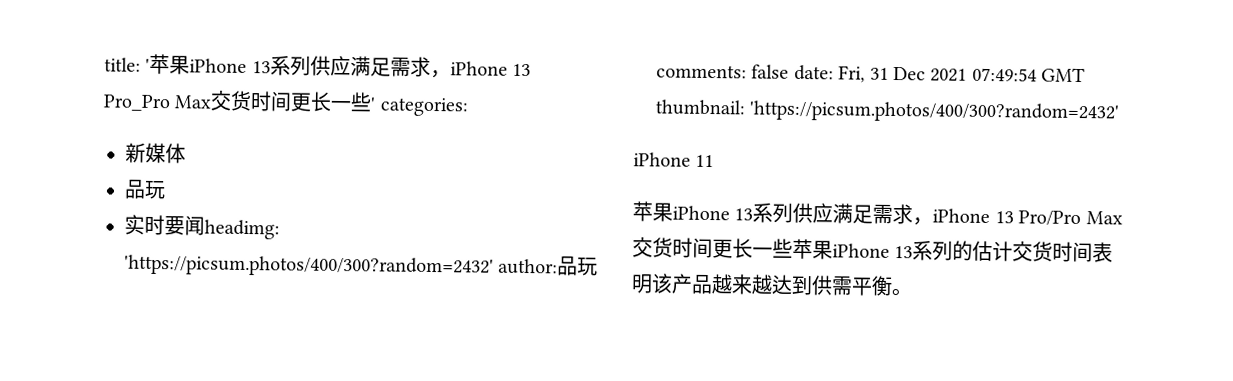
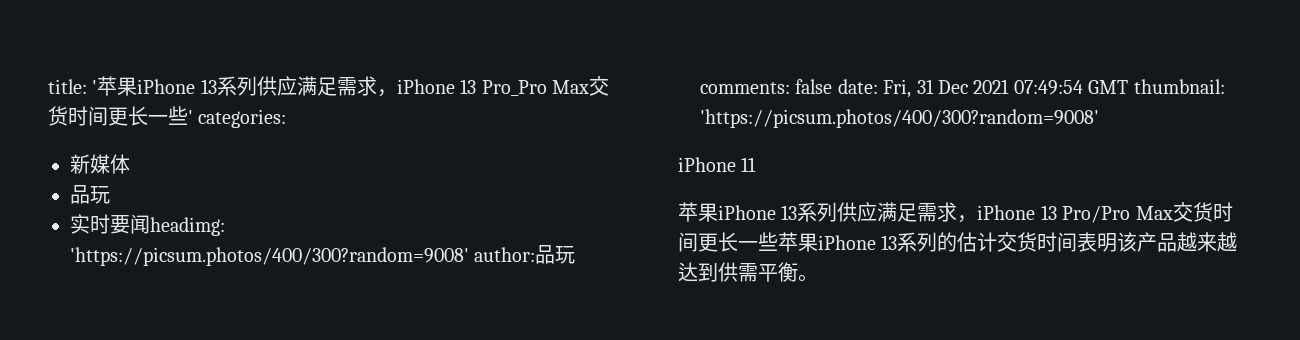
[124,254,494,278] 'https://picsum.photos/400/300?random=2432' -> [70,247,469,266] 'https://picsum.photos/400/300?random=9008'
[749,100,1120,124] 'https://picsum.photos/400/300?random=2432' -> [700,109,1099,128] 'https://picsum.photos/400/300?random=9008'

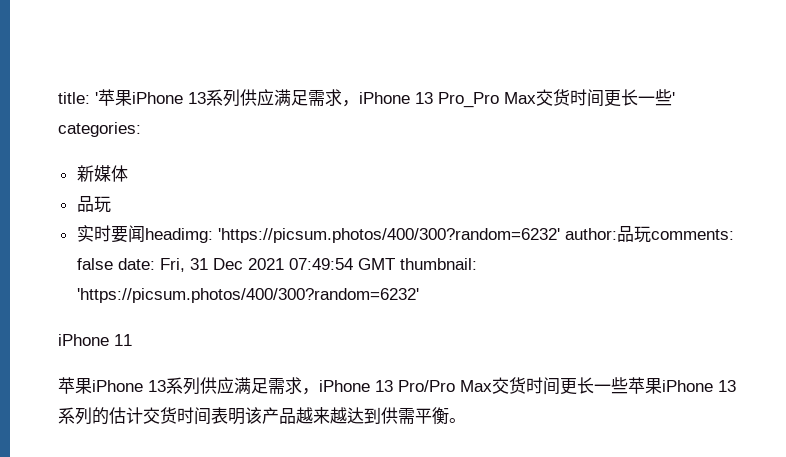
[70,247,469,266] 'https://picsum.photos/400/300?random=9008' -> [217,228,560,243] 'https://picsum.photos/400/300?random=6232'
[700,109,1099,128] 'https://picsum.photos/400/300?random=9008' -> [76,288,419,303] 'https://picsum.photos/400/300?random=6232'

